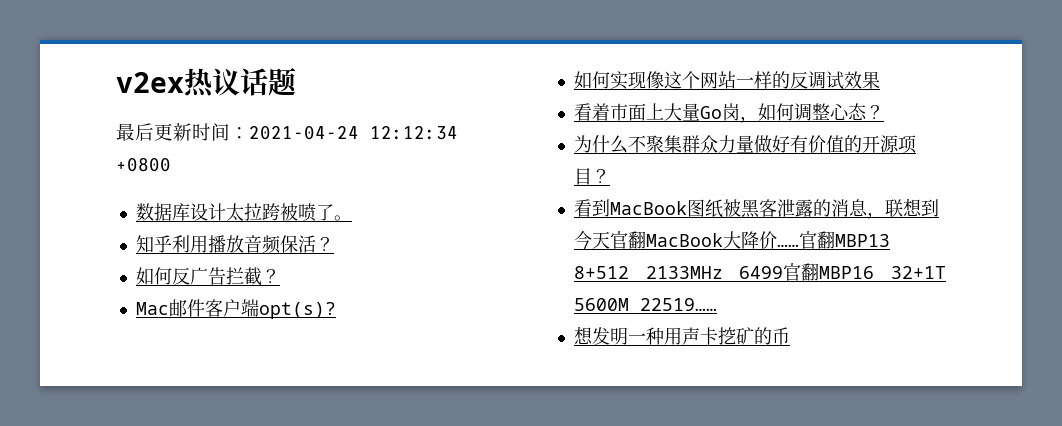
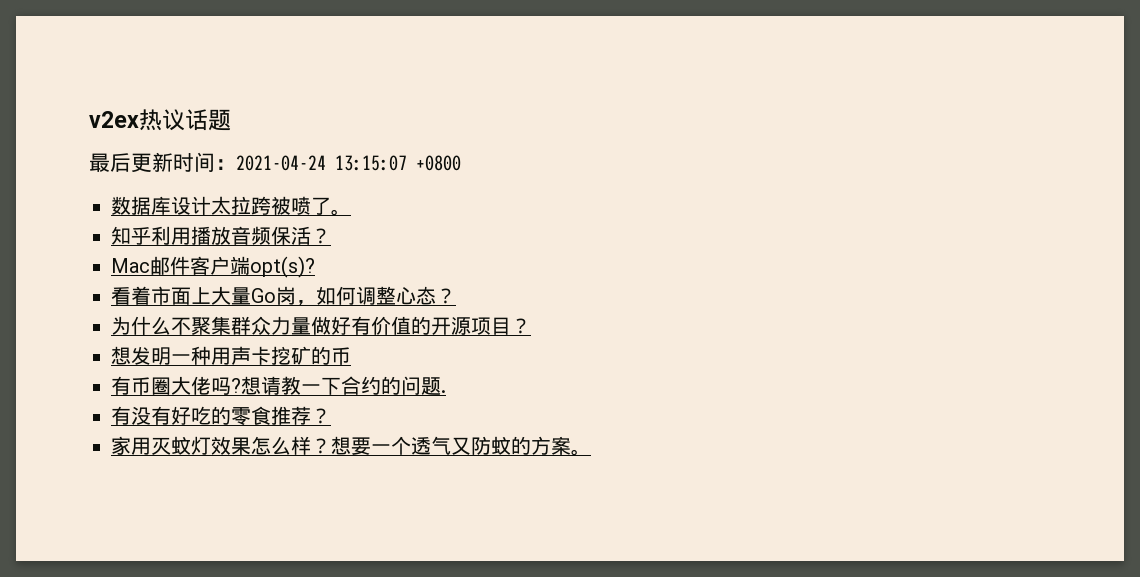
[370,125,458,140] 12:12:34 -> [335,155,407,171] 13:15:07
[135,267,280,286] // 如何反广告拦截？ -> (331, 236) none
[573,71,880,90] // 如何实现像这个网站一样的反调试效果 -> (315, 267) none
[573,198,939,219] [573,231,890,250] [573,263,946,281] [573,298,717,311] // 看到MacBook图纸被黑客泄露的消息，联想到今天官翻MacBook大降价……官翻MBP13 8+512 2133MHz 6499官翻MBP16 32+1T 5600M 22519…… -> (531, 326) none
(790, 336) none -> [111,376,446,395] [111,406,331,426] [111,436,591,456] // 有币圈大佬吗?想请教一下合约的问题. // 有没有好吃的零食推荐？ // 家用灭蚊灯效果怎么样？想要一个透气又防蚊的方案。

